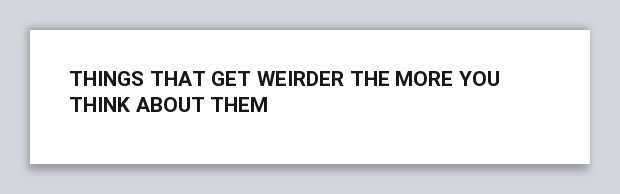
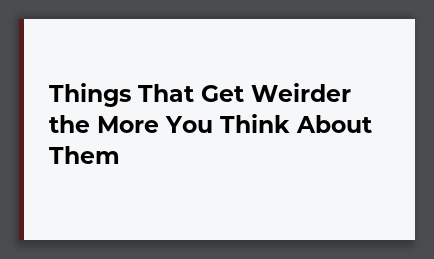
[69,71,501,86] [69,97,269,112] THINGS THAT GET WEIRDER THE MORE YOU THINK ABOUT THEM -> [49,83,351,107] [49,114,372,133] [49,146,120,164] Things That Get Weirder the More You Think About Them

